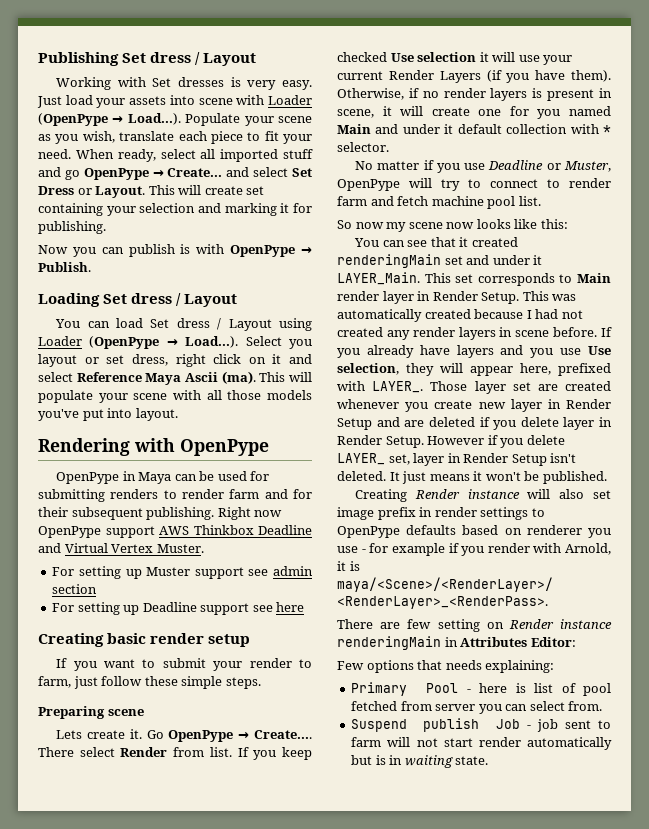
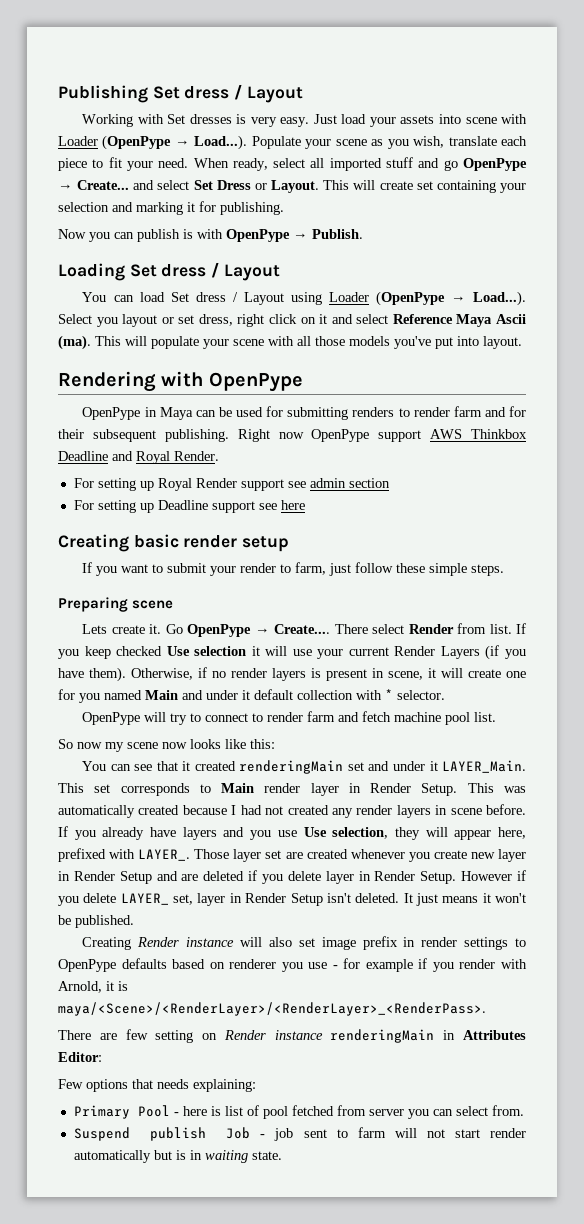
[64,543,204,553] [52,566,191,579] Virtual Vertex Muster. // For setting up Muster -> [136,451,219,464] [73,478,237,491] Royal Render. // For setting up Royal Render
[355,160,611,173] No matter if you use Deadline or Muster, -> (445, 695) none

